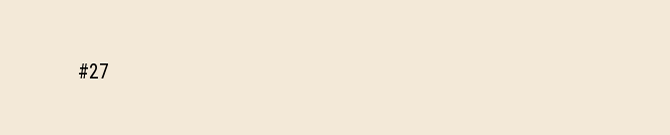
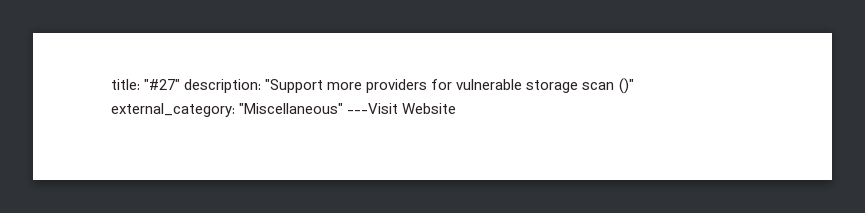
[77,63,110,79] #27 -> [111,78,634,94] [111,103,457,117] title: "#27" description: "Support more providers for vulnerable storage scan ()" external_category: "Miscellaneous" ---Visit Website

